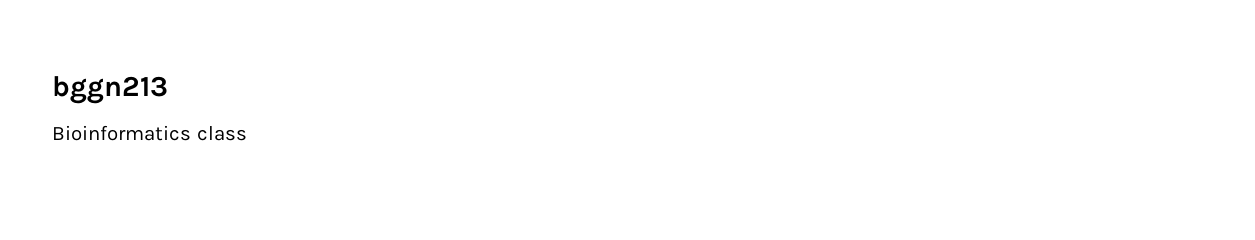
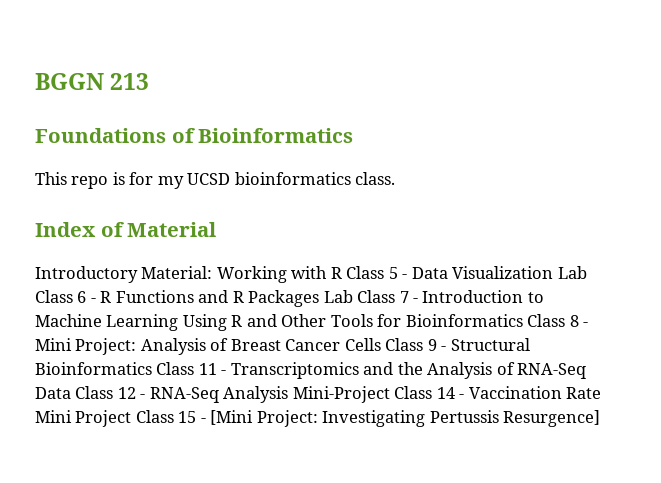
[52,76,168,104] [52,125,247,141] bggn213 // Bioinformatics class -> [35,73,150,90] [35,128,354,143] [35,172,396,189] [35,222,217,237] [35,266,587,283] [35,290,544,307] [35,314,589,331] [35,338,530,355] [35,362,587,379] [35,386,602,403] [35,410,601,427] BGGN 213 // Foundations of Bioinformatics // This repo is for my UCSD bioinformatics class. // Index of Material // Introductory Material: Working with R Class 5 - Data Visualization Lab Class 6 - R Functions and R Packages Lab Class 7 - Introduction to Machine Learning Using R and Other Tools for Bioinformatics Class 8 - Mini Project: Analysis of Breast Cancer Cells Class 9 - Structural Bioinformatics Class 11 - Transcriptomics and the Analysis of RNA-Seq Data Class 12 - RNA-Seq Analysis Mini-Project Class 14 - Vaccination Rate Mini Project Class 15 - [Mini Project: Investigating Pertussis Resurgence]

